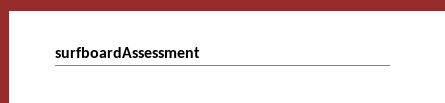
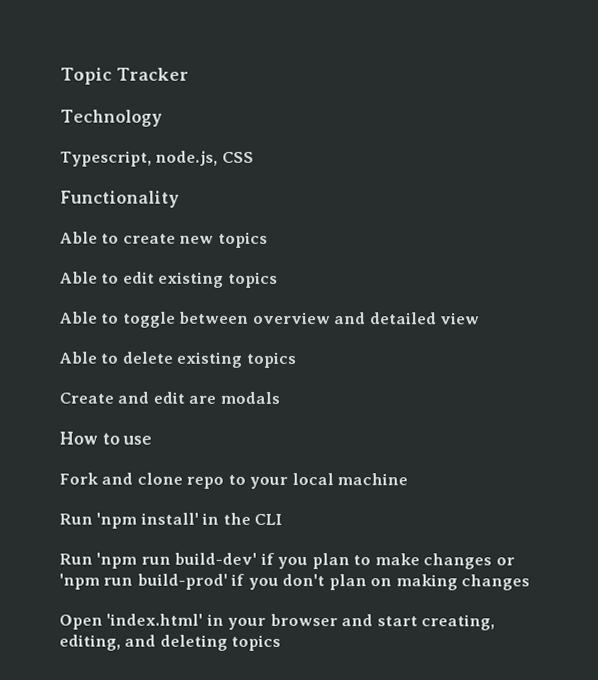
[55,47,200,58] surfboardAssessment -> [60,67,189,85] [60,109,163,127] [60,150,254,167] [60,190,180,208] [60,231,268,248] [60,271,278,288] [60,311,481,328] [59,351,296,368] [59,391,280,404] [59,431,153,445] [59,472,409,489] [59,512,284,529] [59,552,515,570] [59,573,531,591] [59,613,496,631] [59,634,282,651] Topic Tracker // Technology // Typescript, node.js, CSS // Functionality // Able to create new topics // Able to edit existing topics // Able to toggle between overview and detailed view // Able to delete existing topics // Create and edit are modals // How to use // Fork and clone repo to your local machine // Run 'npm install' in the CLI // Run 'npm run build-dev' if you plan to make changes or 'npm run build-prod' if you don't plan on making changes // Open 'index.html' in your browser and start creating, editing, and deleting topics

